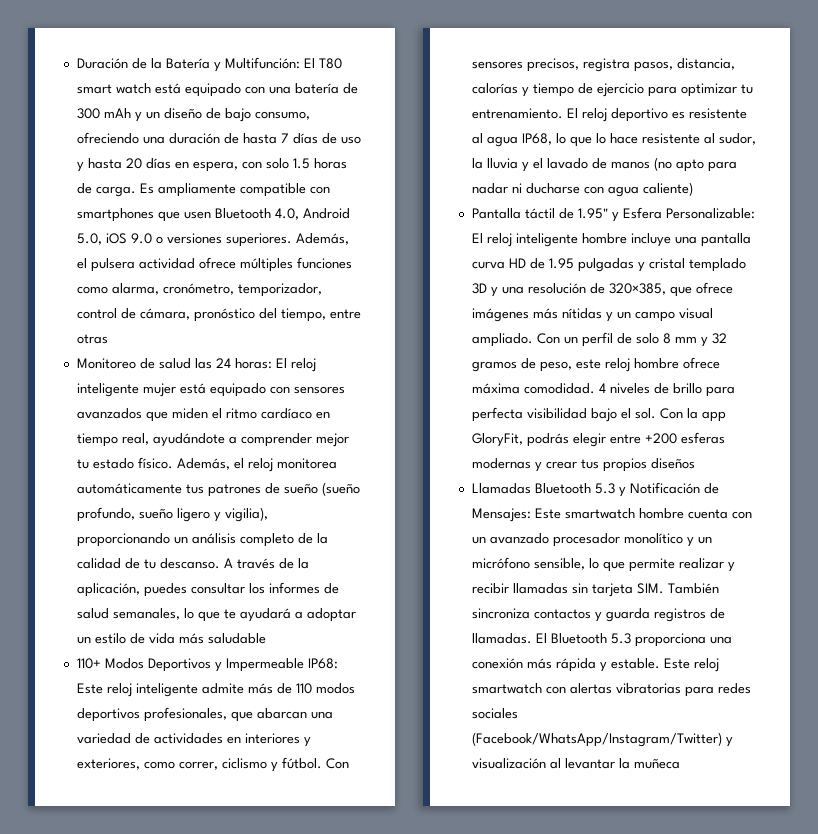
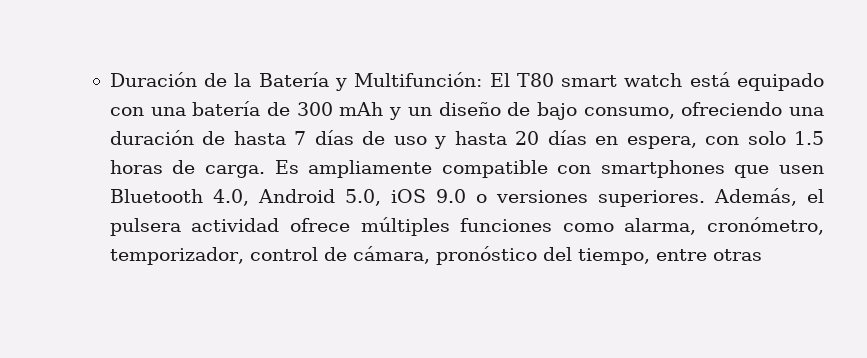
[76,358,316,372] [76,383,345,397] [76,408,330,422] [76,433,349,447] [76,457,337,472] [76,482,360,497] [76,507,268,522] [76,533,328,547] [76,558,309,569] [76,582,339,597] [76,608,356,622] [76,633,266,644] [76,658,338,672] [76,683,355,697] [76,707,333,722] [76,733,311,747] [76,757,349,772] [471,58,735,72] [471,83,753,97] [471,108,747,122] [471,133,756,147] [471,157,737,172] [471,182,693,197] [471,207,755,222] [471,233,751,247] [471,258,746,272] [471,282,733,297] [471,308,713,322] [471,332,727,347] [471,357,720,372] [471,383,735,397] [471,407,726,422] [471,432,725,447] [471,458,695,472] [471,482,719,497] [471,508,752,522] [471,533,712,547] [471,557,735,572] [471,583,719,597] [471,608,725,622] [471,633,732,647] [471,658,719,672] [471,683,751,697] [471,708,518,719] [471,732,733,747] [471,758,680,769] // Monitoreo de salud las 24 horas: El reloj inteligente mujer está equipado con sensores avanzados que miden el ritmo cardíaco en tiempo real, ayudándote a comprender mejor tu estado físico. Además, el reloj monitorea automáticamente tus patrones de sueño (sueño profundo, sueño ligero y vigilia), proporcionando un análisis completo de la calidad de tu descanso. A través de la aplicación, puedes consultar los informes de salud semanales, lo que te ayudará a adoptar un estilo de vida más saludable // 110+ Modos Deportivos y Impermeable IP68: Este reloj inteligente admite más de 110 modos deportivos profesionales, que abarcan una variedad de actividades en interiores y exteriores, como correr, ciclismo y fútbol. Con sensores precisos, registra pasos, distancia, calorías y tiempo de ejercicio para optimizar tu entrenamiento. El reloj deportivo es resistente al agua IP68, lo que lo hace resistente al sudor, la lluvia y el lavado de manos (no apto para nadar ni ducharse con agua caliente) // Pantalla táctil de 1.95" y Esfera Personalizable: El reloj inteligente hombre incluye una pantalla curva HD de 1.95 pulgadas y cristal templado 3D y una resolución de 320×385, que ofrece imágenes más nítidas y un campo visual ampliado. Con un perfil de solo 8 mm y 32 gramos de peso, este reloj hombre ofrece máxima comodidad. 4 niveles de brillo para perfecta visibilidad bajo el sol. Con la app GloryFit, podrás elegir entre +200 esferas modernas y crear tus propios diseños // Llamadas Bluetooth 5.3 y Notificación de Mensajes: Este smartwatch hombre cuenta con un avanzado procesador monolítico y un micrófono sensible, lo que permite realizar y recibir llamadas sin tarjeta SIM. También sincroniza contactos y guarda registros de llamadas. El Bluetooth 5.3 proporciona una conexión más rápida y estable. Este reloj smartwatch con alertas vibratorias para redes sociales (Facebook/WhatsApp/Instagram/Twitter) y visualización al levantar la muñeca -> (762, 255) none

